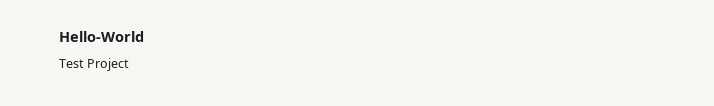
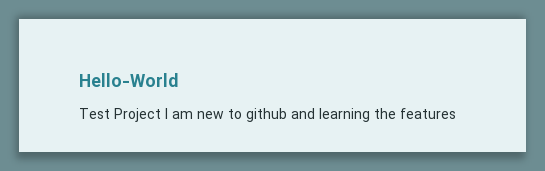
(130, 64) none -> [165,108,456,122] I am new to github and learning the features

